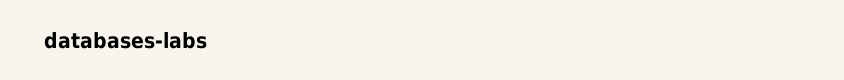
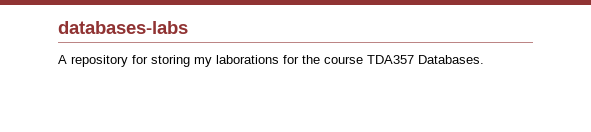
(207, 40) none -> [58,55,484,67] // A repository for storing my laborations for the course TDA357 Databases.

